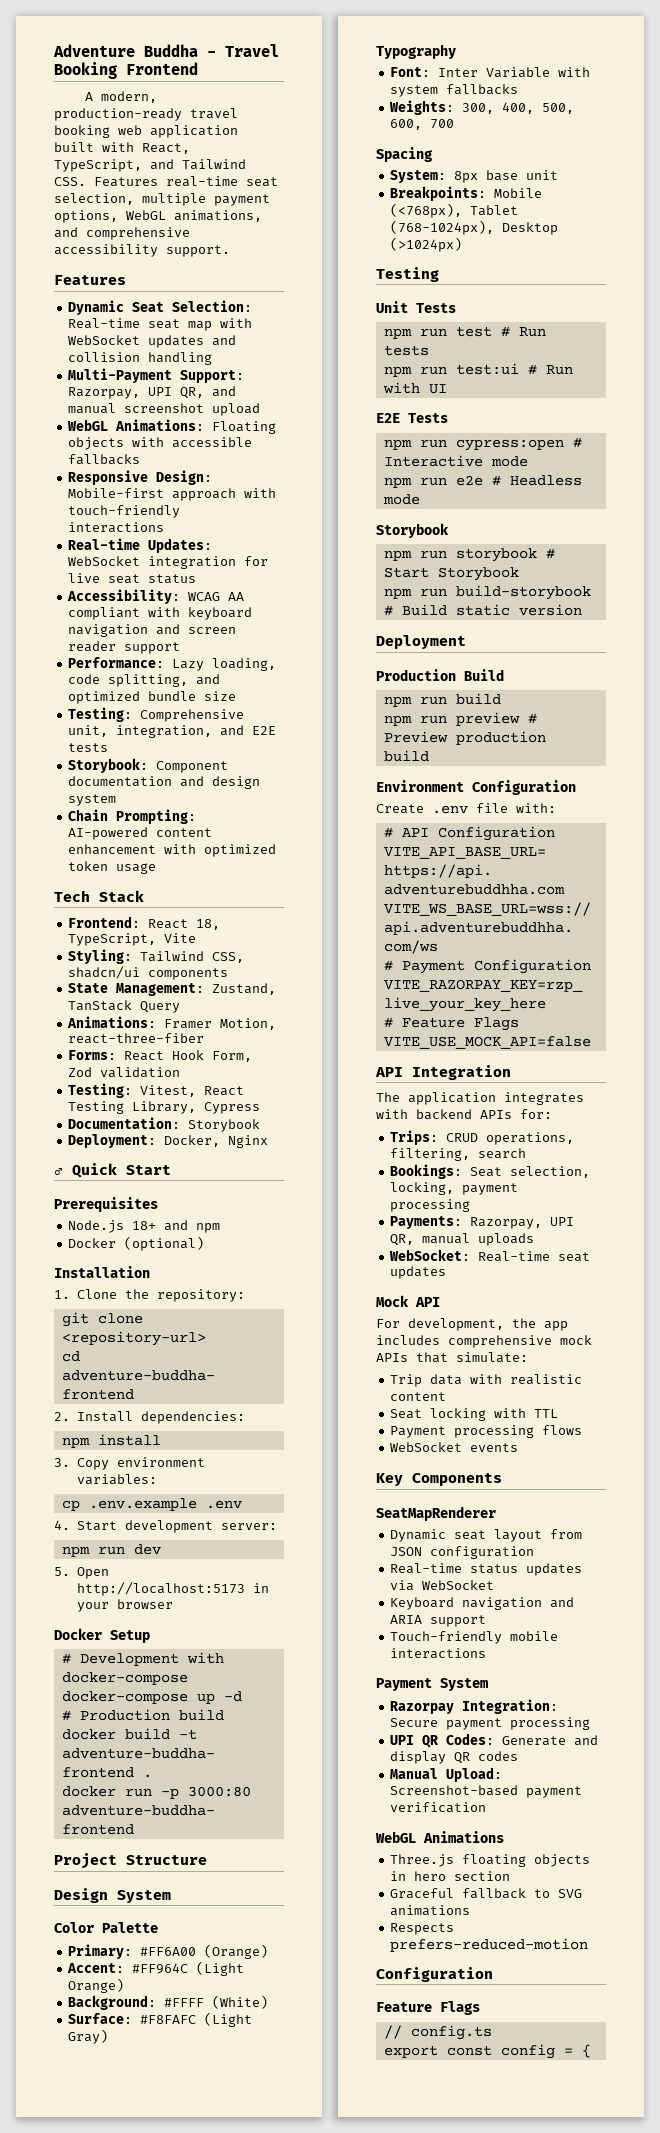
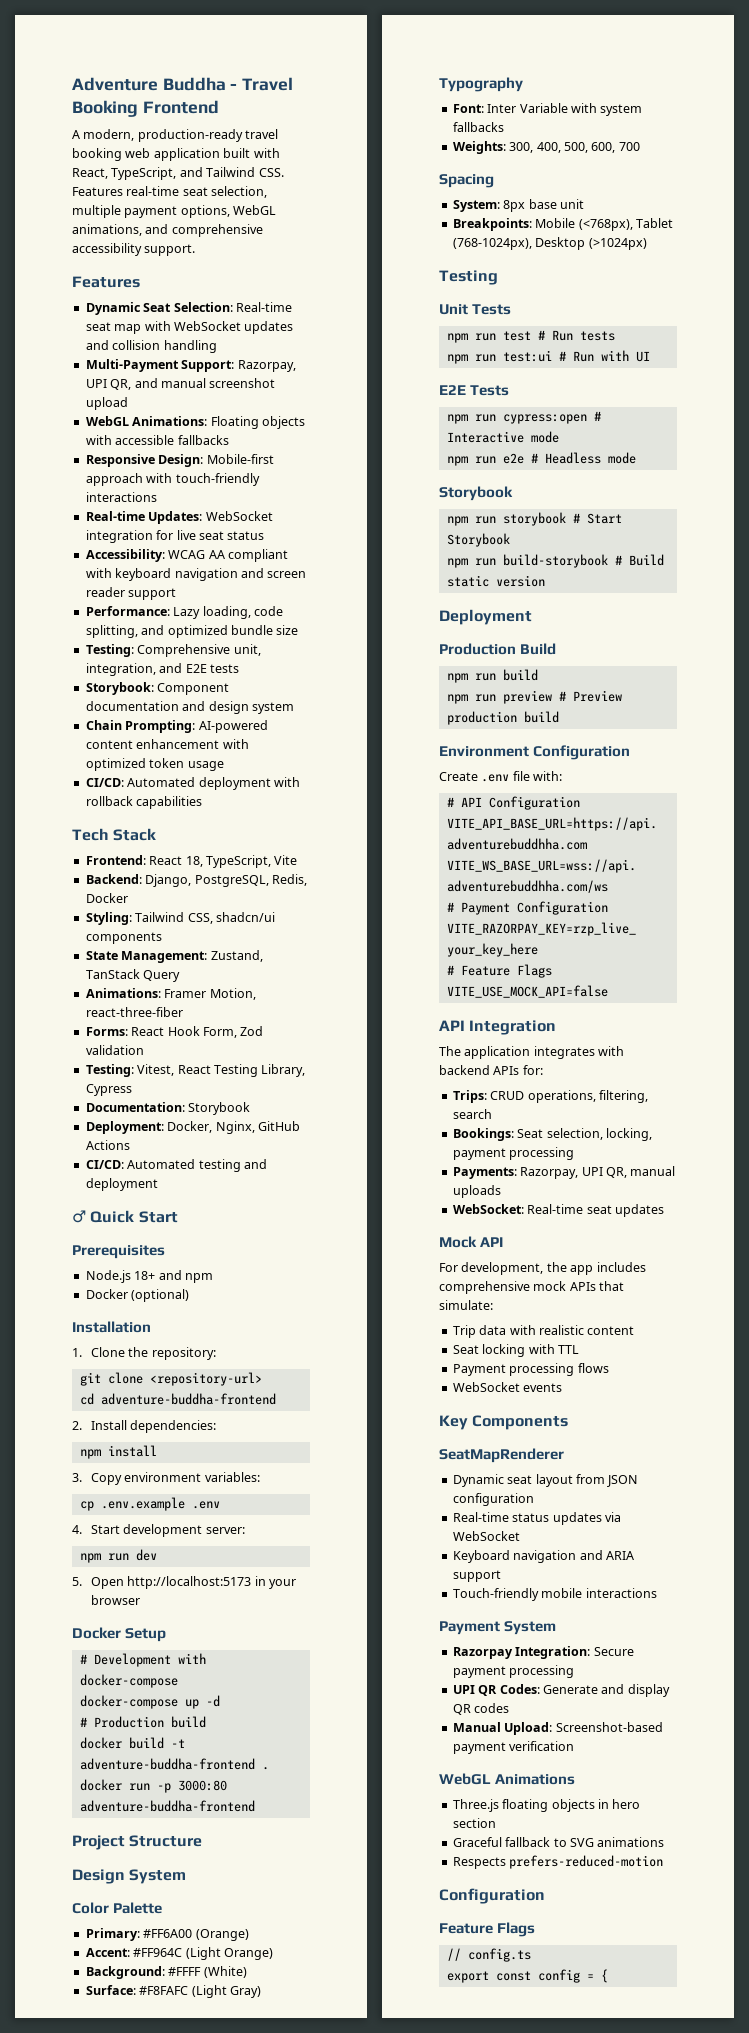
(157, 868) none -> [85,777,300,790] [85,796,203,809] // CI/CD: Automated deployment with rollback capabilities
(197, 938) none -> [85,874,307,887] [85,893,128,903] // Backend: Django, PostgreSQL, Redis, Docker
[228,1135,269,1148] Nginx -> [215,1121,300,1134] [85,1140,130,1150] [85,1159,267,1172] [85,1178,158,1191] Nginx, GitHub Actions // CI/CD: Automated testing and deployment

